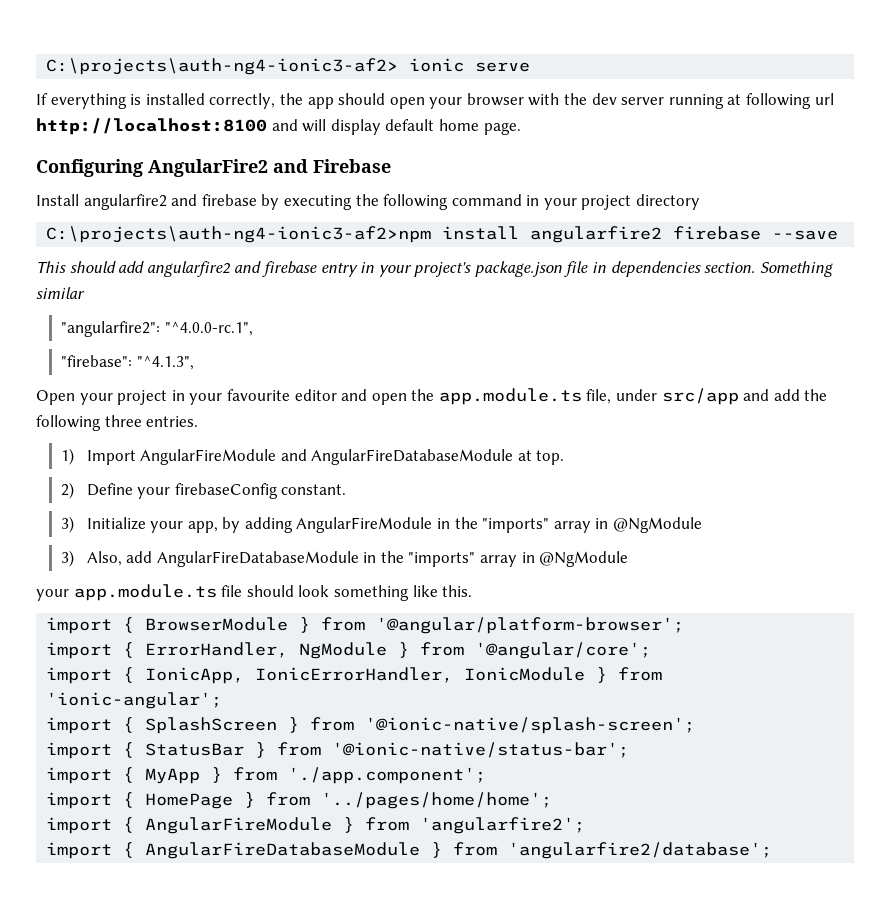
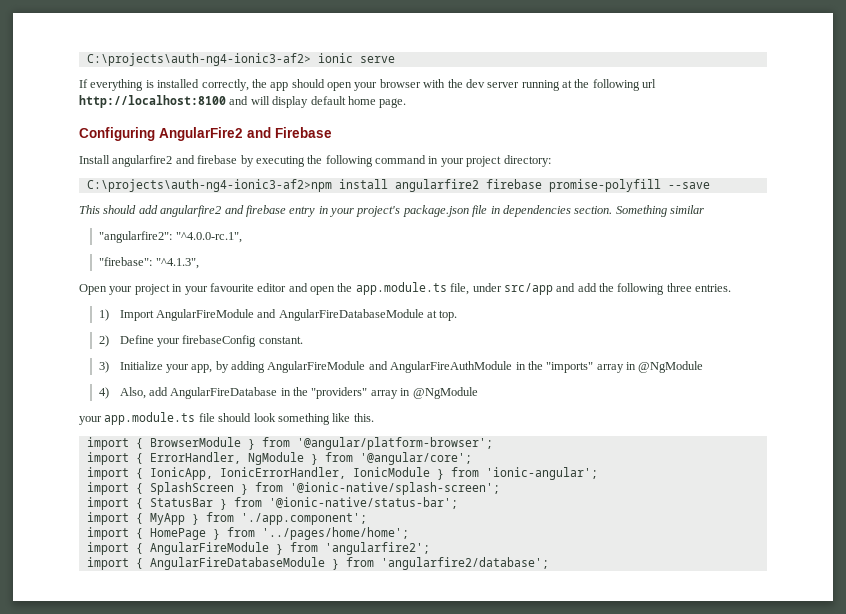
(742, 99) none -> [574,79,590,88] the
[636,194,701,210] directory -> [503,155,551,167] directory:
(762, 233) none -> [548,179,661,192] promise-polyfill
[437,517,703,533] [61,550,75,567] in the "imports" array in @NgModule // 3) -> [368,361,704,373] [99,387,110,399] and AngularFireAuthModule in the "imports" array in @NgModule // 4)
[156,551,476,567] AngularFireDatabaseModule in the "imports" -> [170,387,368,399] AngularFireDatabase in the "providers"

